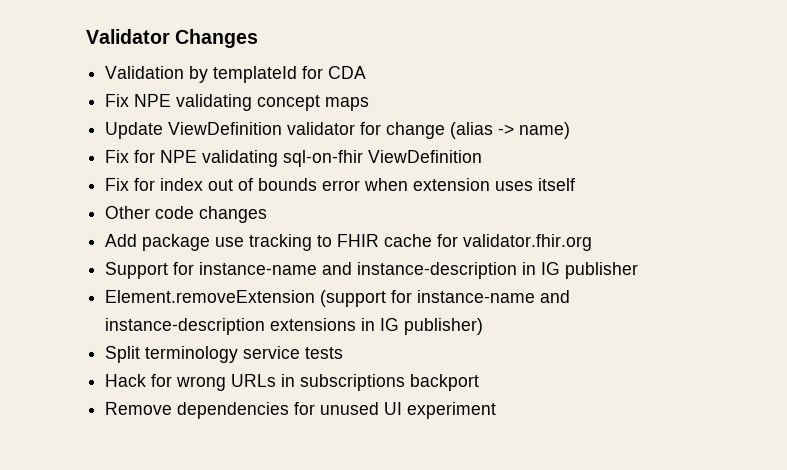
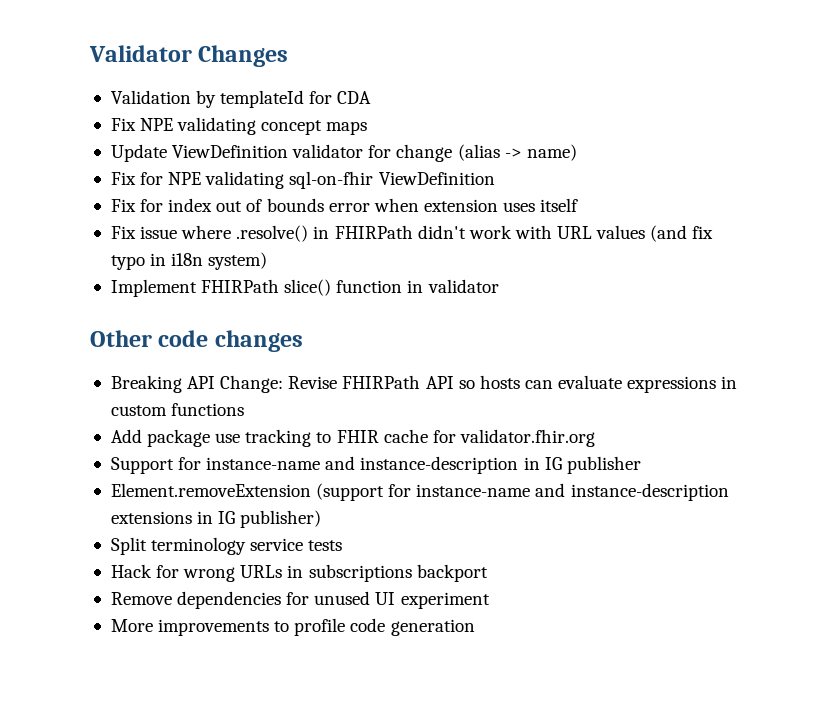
[105,205,269,223] Other code changes -> [110,225,714,242] [110,252,268,270] [110,279,499,297] [90,330,303,352] [110,375,738,393] [110,403,245,416] Fix issue where .resolve() in FHIRPath didn't work with URL values (and fix typo in i18n system) // Implement FHIRPath slice() function in validator // Other code changes // Breaking API Change: Revise FHIRPath API so hosts can evaluate expressions in custom functions
(497, 411) none -> [110,618,475,636] // More improvements to profile code generation

